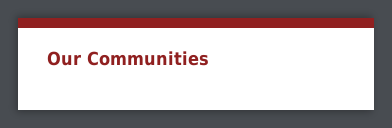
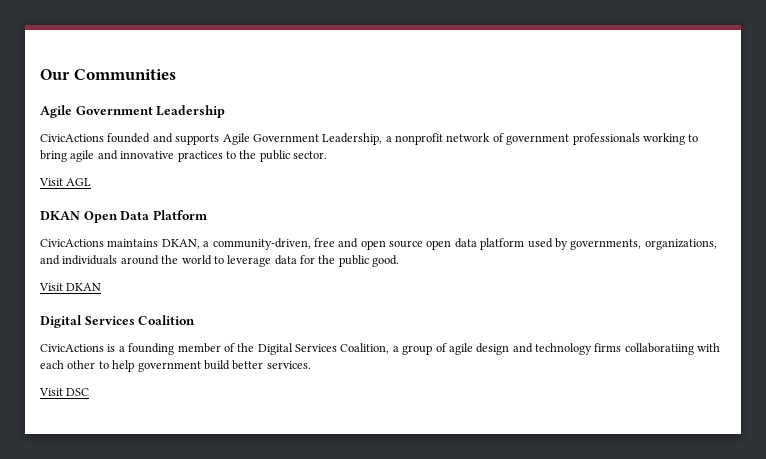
(209, 58) none -> [40,105,226,118] [40,133,699,145] [40,150,327,162] [39,178,92,186] [40,210,208,223] [40,238,717,250] [40,255,400,267] [39,283,102,291] [40,315,196,328] [40,343,721,355] [40,360,311,372] [39,388,90,396] // Agile Government Leadership // CivicActions founded and supports Agile Government Leadership, a nonprofit network of government professionals working to bring agile and innovative practices to the public sector. // Visit AGL // DKAN Open Data Platform // CivicActions maintains DKAN, a community-driven, free and open source open data platform used by governments, organizations, and individuals around the world to leverage data for the public good. // Visit DKAN // Digital Services Coalition // CivicActions is a founding member of the Digital Services Coalition, a group of agile design and technology firms collaboratiing with each other to help government build better services. // Visit DSC

